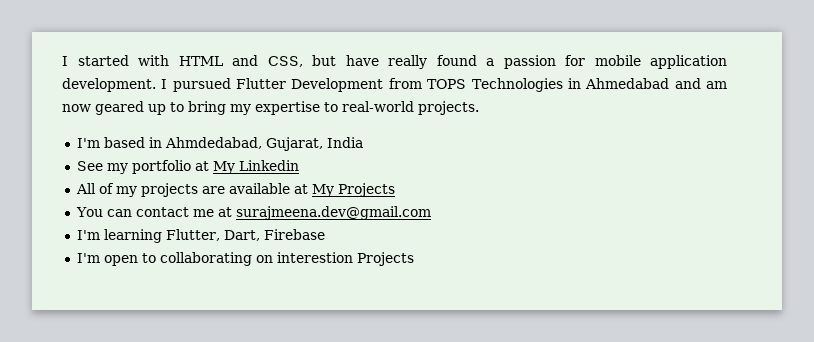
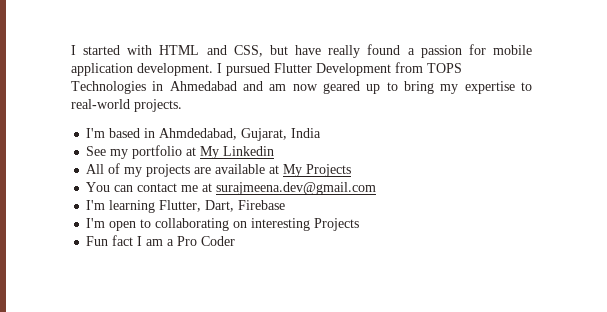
[276,252,414,266] interestion Projects -> [251,218,360,231] [86,235,236,246] interesting Projects // Fun fact I am a Pro Coder

